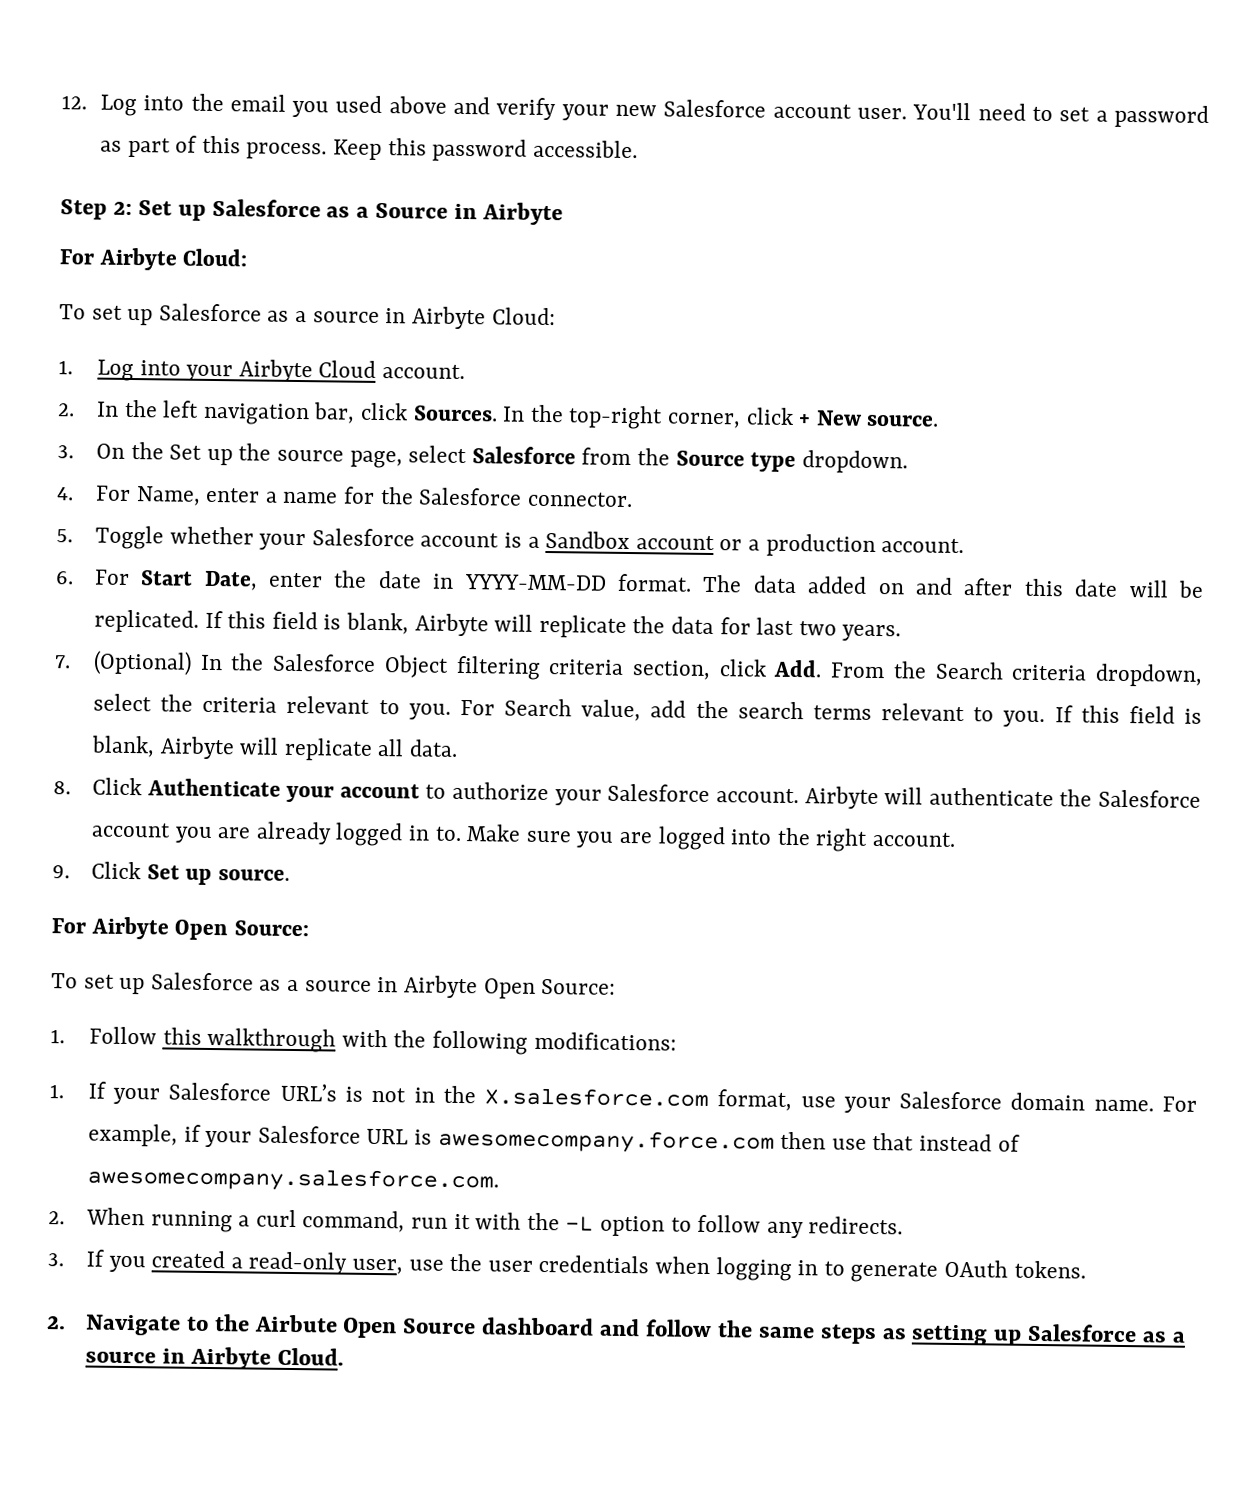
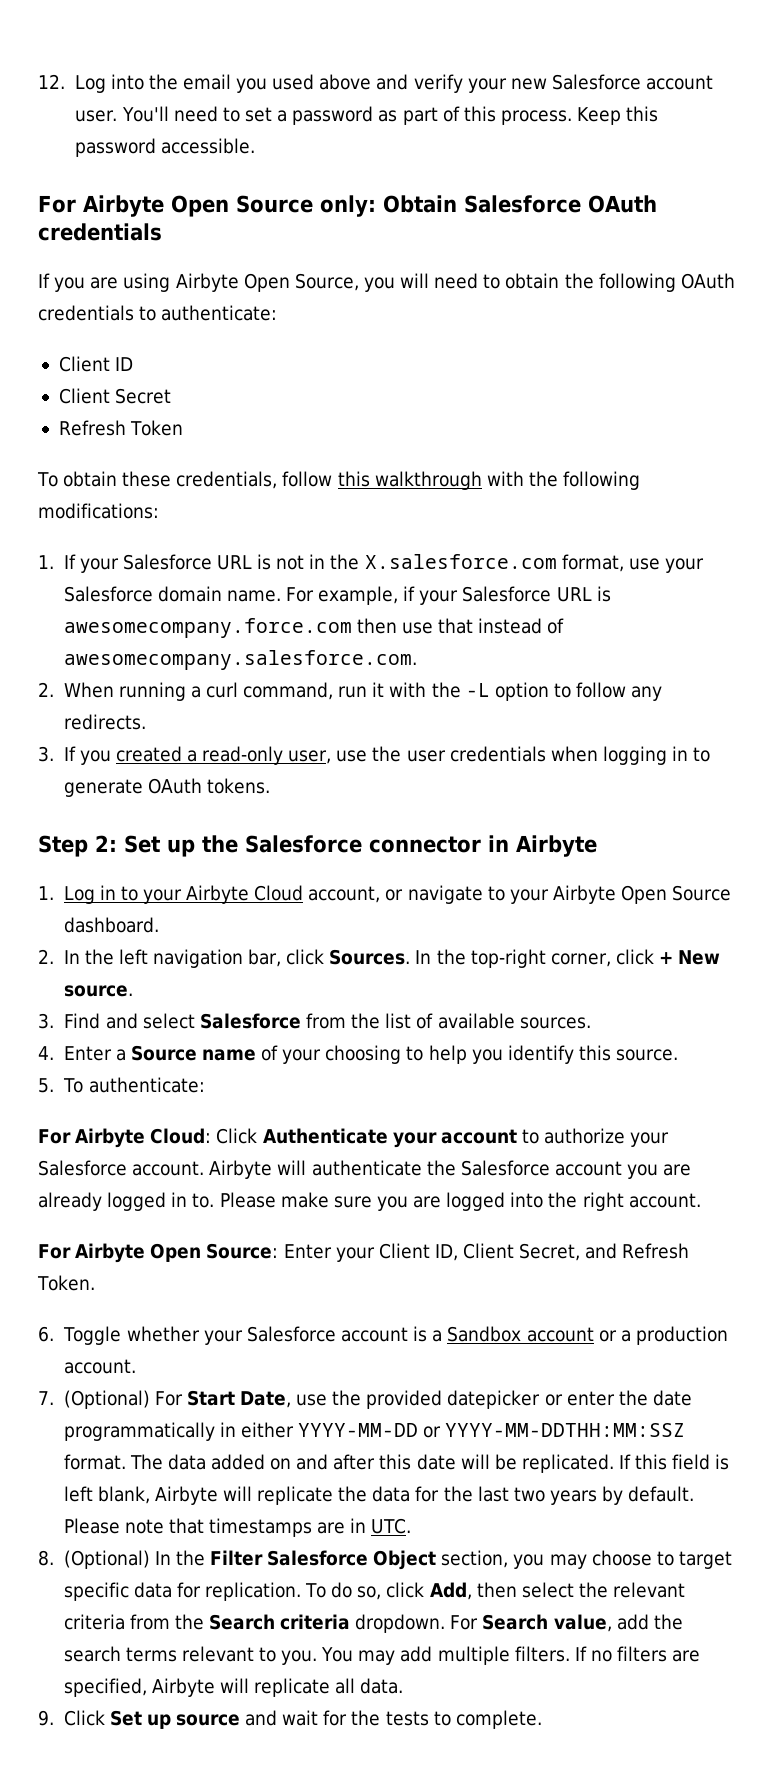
[60,198,563,226] [59,247,249,271] [59,303,556,330] [58,359,465,383] [57,399,940,430] [57,441,908,474] [56,485,633,508] [56,525,965,557] [55,569,1204,598] [93,609,902,642] [54,650,1203,687] [92,693,1203,728] [90,735,458,761] [53,777,1202,810] [90,821,957,852] [52,861,290,886] [51,916,309,941] [51,972,617,999] [50,1026,157,1045] Step 2: Set up Salesforce as a Source in Airbyte // For Airbyte Cloud: // To set up Salesforce as a source in Airbyte Cloud: // 1. Log into your Airbyte Cloud account. // 2. In the left navigation bar, click Sources. In the top-right corner, click + New source. // 3. On the Set up the source page, select Salesforce from the Source type dropdown. // 4. For Name, enter a name for the Salesforce connector. // 5. Toggle whether your Salesforce account is a Sandbox account or a production account. // 6. For Start Date, enter the date in YYYY-MM-DD format. The data added on and after this date will be replicated. If this field is blank, Airbyte will replicate the data for last two years. // 7. (Optional) In the Salesforce Object filtering criteria section, click Add. From the Search criteria dropdown, select the criteria relevant to you. For Search value, add the search terms relevant to you. If this field is blank, Airbyte will replicate all data. // 8. Click Authenticate your account to authorize your Salesforce account. Airbyte will authenticate the Salesforce account you are already logged in to. Make sure you are logged into the right account. // 9. Click Set up source. // For Airbyte Open Source: // To set up Salesforce as a source in Airbyte Open Source: // 1. Follow -> [38,195,657,217] [38,223,162,241] [38,273,735,292] [38,305,278,321] [58,356,134,372] [58,388,172,404] [58,420,184,436] [37,471,333,489] For Airbyte Open Source only: Obtain Salesforce OAuth credentials // If you are using Airbyte Open Source, you will need to obtain the following OAuth credentials to authenticate: // Client ID // Client Secret // Refresh Token // To obtain these credentials, follow
[279,1083,337,1102] URL’s -> [216,555,252,570] URL
[46,1314,1186,1346] [84,1346,344,1370] 2. Navigate to the Airbute Open Source dashboard and follow the same steps as setting up Salesforce as a source in Airbyte Cloud. -> [38,835,597,857] [38,885,732,904] [63,917,159,933] [38,949,721,968] [63,985,133,997] [38,1013,591,1029] [38,1045,679,1064] [38,1077,205,1093] [38,1128,670,1148] [38,1160,692,1179] [38,1192,701,1211] [38,1243,690,1263] [37,1275,95,1291] [38,1326,728,1345] [63,1359,136,1374] [38,1390,692,1409] [63,1422,686,1441] [63,1454,730,1473] [63,1486,695,1505] [63,1518,412,1537] [38,1550,732,1570] [63,1582,686,1601] [63,1614,683,1633] [63,1646,701,1665] [63,1678,404,1697] [38,1710,542,1729] Step 2: Set up the Salesforce connector in Airbyte // 1. Log in to your Airbyte Cloud account, or navigate to your Airbyte Open Source dashboard. // 2. In the left navigation bar, click Sources. In the top-right corner, click + New source. // 3. Find and select Salesforce from the list of available sources. // 4. Enter a Source name of your choosing to help you identify this source. // 5. To authenticate: // For Airbyte Cloud: Click Authenticate your account to authorize your Salesforce account. Airbyte will authenticate the Salesforce account you are already logged in to. Please make sure you are logged into the right account. // For Airbyte Open Source: Enter your Client ID, Client Secret, and Refresh Token. // 6. Toggle whether your Salesforce account is a Sandbox account or a production account. // 7. (Optional) For Start Date, use the provided datepicker or enter the date programmatically in either YYYY-MM-DD or YYYY-MM-DDTHH:MM:SSZ format. The data added on and after this date will be replicated. If this field is left blank, Airbyte will replicate the data for the last two years by default. Please note that timestamps are in UTC. // 8. (Optional) In the Filter Salesforce Object section, you may choose to target specific data for replication. To do so, click Add, then select the relevant criteria from the Search criteria dropdown. For Search value, add the search terms relevant to you. You may add multiple filters. If no filters are specified, Airbyte will replicate all data. // 9. Click Set up source and wait for the tests to complete.

